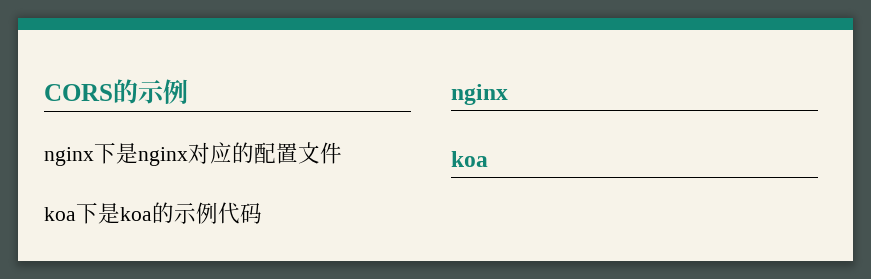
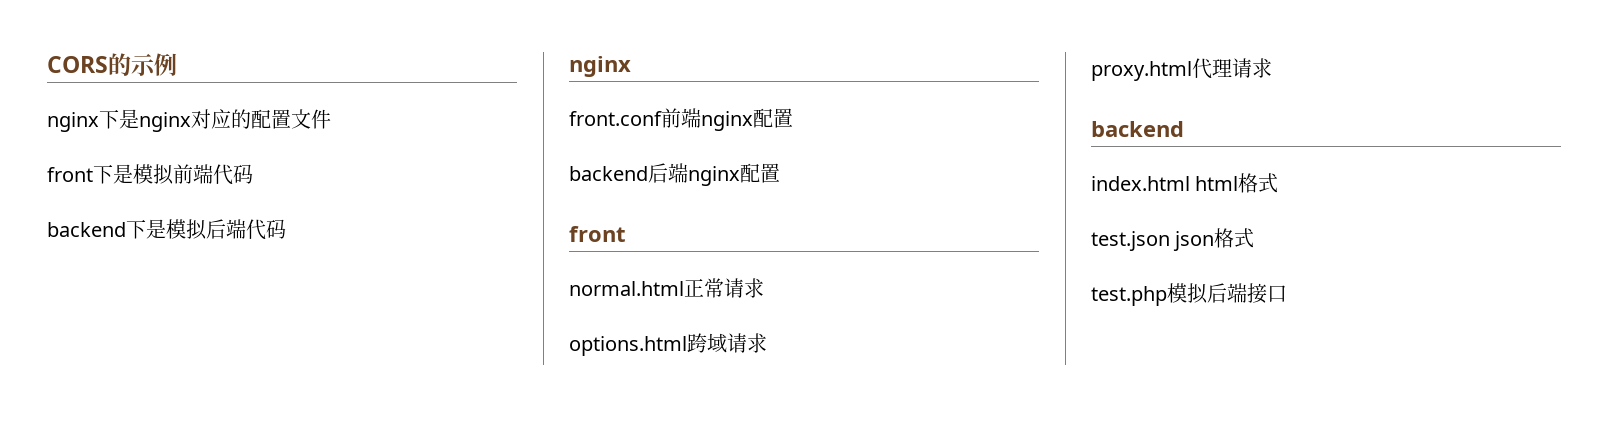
[44,202,262,224] [451,84,508,105] [451,151,488,167] koa下是koa的示例代码 // nginx // koa -> [47,164,253,185] [47,219,286,240] [569,56,631,77] [569,108,793,131] [569,163,780,186] [569,226,626,242] [569,278,764,298] [569,333,767,356] [1091,58,1272,81] [1091,121,1184,137] [1091,173,1279,193] [1091,228,1255,251] [1091,283,1287,306] front下是模拟前端代码 // backend下是模拟后端代码 // nginx // front.conf前端nginx配置 // backend后端nginx配置 // front // normal.html正常请求 // options.html跨域请求 // proxy.html代理请求 // backend // index.html html格式 // test.json json格式 // test.php模拟后端接口

